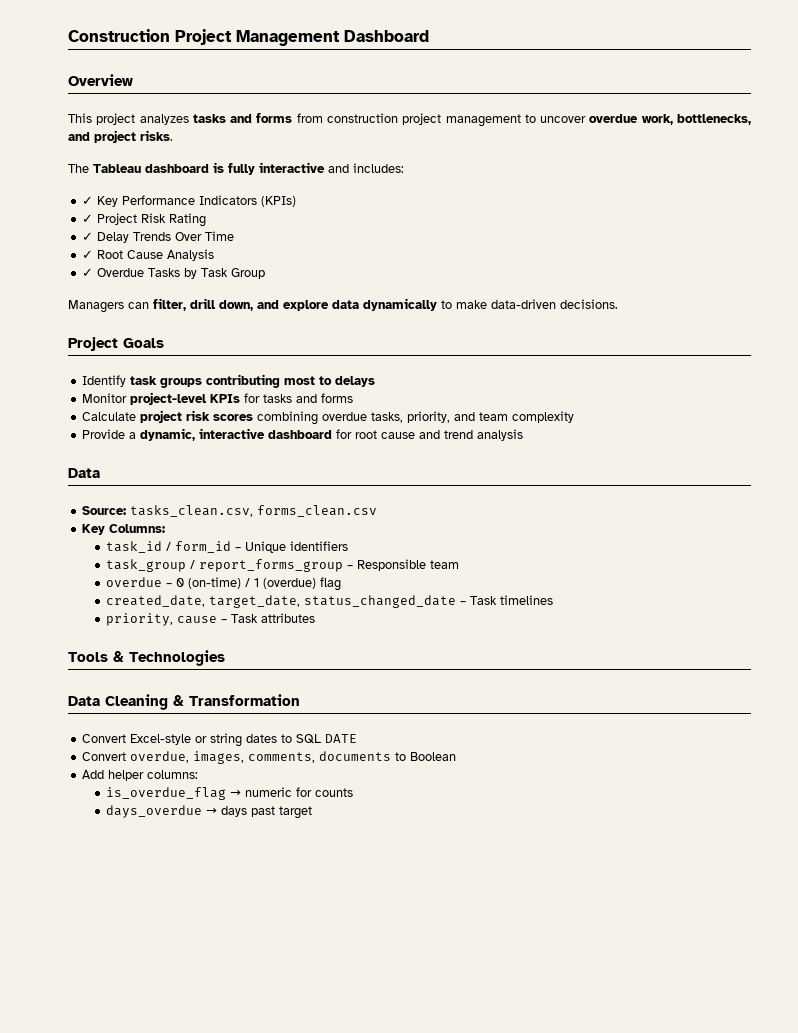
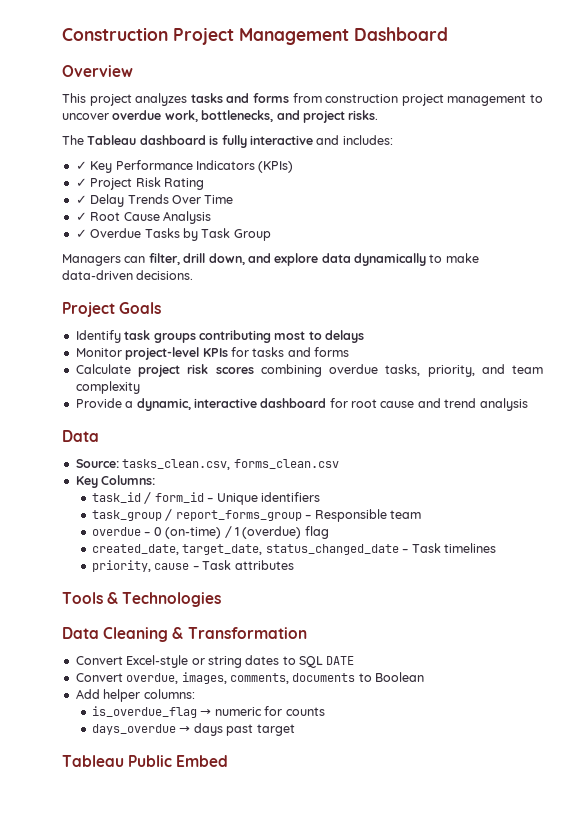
(313, 812) none -> [62,755,229,767] // Tableau Public Embed

